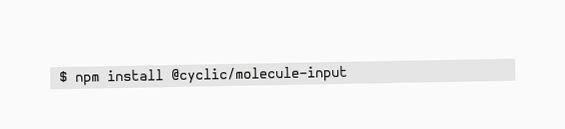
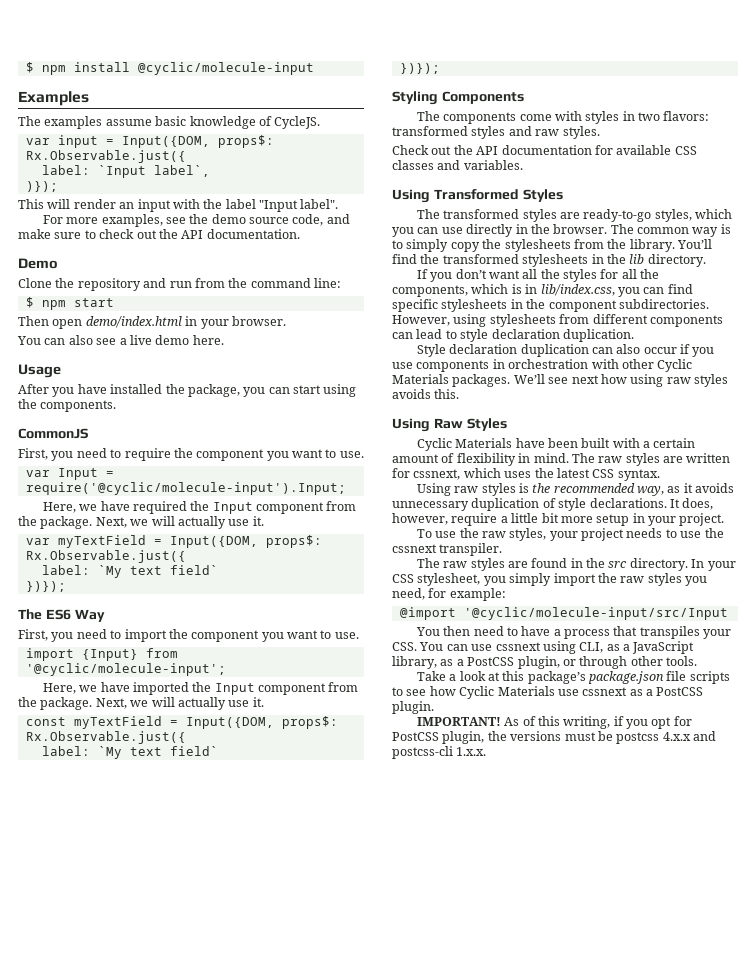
(348, 75) none -> [18,91,89,106] [18,116,321,129] [25,135,274,148] [25,150,186,163] [41,165,210,178] [25,181,58,192] [18,199,339,212] [42,214,350,227] [18,229,300,239] [18,258,58,269] [18,278,341,291] [25,297,114,310] [18,316,286,329] [17,335,224,345] [18,364,61,378] [18,384,357,397] [18,399,117,412] [18,428,88,439] [18,448,364,461] [25,468,114,480] [25,482,346,495] [42,501,357,514] [18,516,264,529] [25,535,322,548] [25,550,186,563] [41,565,218,578] [25,581,66,592] [18,609,105,622] [18,629,359,642] [25,648,178,661] [25,663,226,676] [42,682,359,695] [18,697,264,710] [25,716,338,729] [25,731,186,744] [41,746,218,759] [399,63,440,74] [392,91,524,105] [416,111,710,124] [392,126,600,139] [392,145,697,155] [392,160,523,170] [392,189,563,203] [416,209,733,222] [392,224,731,237] [392,239,712,252] [392,254,706,267] [416,269,660,282] [392,284,693,297] [392,299,709,312] [392,314,723,327] [392,329,634,342] [416,344,715,357] [392,359,693,372] [392,374,728,387] [392,389,460,399] [392,418,507,432] [416,438,696,451] [392,453,731,466] [392,468,660,481] [416,483,735,496] [392,498,714,511] [392,513,725,526] [416,528,724,541] [392,543,503,556] [416,558,736,571] [392,573,707,586] [392,588,506,601] [399,607,728,620] [415,626,732,639] [392,641,695,654] [392,656,697,669] [416,671,730,684] [392,686,704,699] [392,701,434,714] [416,716,692,729] [392,731,716,744] [392,746,487,759] // Examples // The examples assume basic knowledge of CycleJS. // var input = Input({DOM, props$: Rx.Observable.just({ // label: `Input label`, // )}); // This will render an input with the label "Input label". // For more examples, see the demo source code, and make sure to check out the API documentation. // Demo // Clone the repository and run from the command line: // $ npm start // Then open demo/index.html in your browser. // You can also see a live demo here. // Usage // After you have installed the package, you can start using the components. // CommonJS // First, you need to require the component you want to use. // var Input = require('@cyclic/molecule-input').Input; // Here, we have required the Input component from the package. Next, we will actually use it. // var myTextField = Input({DOM, props$: Rx.Observable.just({ // label: `My text field` // })}); // The ES6 Way // First, you need to import the component you want to use. // import {Input} from '@cyclic/molecule-input'; // Here, we have imported the Input component from the package. Next, we will actually use it. // const myTextField = Input({DOM, props$: Rx.Observable.just({ // label: `My text field` // })}); // Styling Components // The components come with styles in two flavors: transformed styles and raw styles. // Check out the API documentation for available CSS classes and variables. // Using Transformed Styles // The transformed styles are ready-to-go styles, which you can use directly in the browser. The common way is to simply copy the stylesheets from the library. You’ll find the transformed stylesheets in the lib directory. // If you don’t want all the styles for all the components, which is in lib/index.css, you can find specific stylesheets in the component subdirectories. However, using stylesheets from different components can lead to style declaration duplication. // Style declaration duplication can also occur if you use components in orchestration with other Cyclic Materials packages. We’ll see next how using raw styles avoids this. // Using Raw Styles // Cyclic Materials have been built with a certain amount of flexibility in mind. The raw styles are written for cssnext, which uses the latest CSS syntax. // Using raw styles is the recommended way, as it avoids unnecessary duplication of style declarations. It does, however, require a little bit more setup in your project. // To use the raw styles, your project needs to use the cssnext transpiler. // The raw styles are found in the src directory. In your CSS stylesheet, you simply import the raw styles you need, for example: // @import '@cyclic/molecule-input/src/Input // You then need to have a process that transpiles your CSS. You can use cssnext using CLI, as a JavaScript library, as a PostCSS plugin, or through other tools. // Take a look at this package’s package.json file scripts to see how Cyclic Materials use cssnext as a PostCSS plugin. // IMPORTANT! As of this writing, if you opt for PostCSS plugin, the versions must be postcss 4.x.x and postcss-cli 1.x.x.

